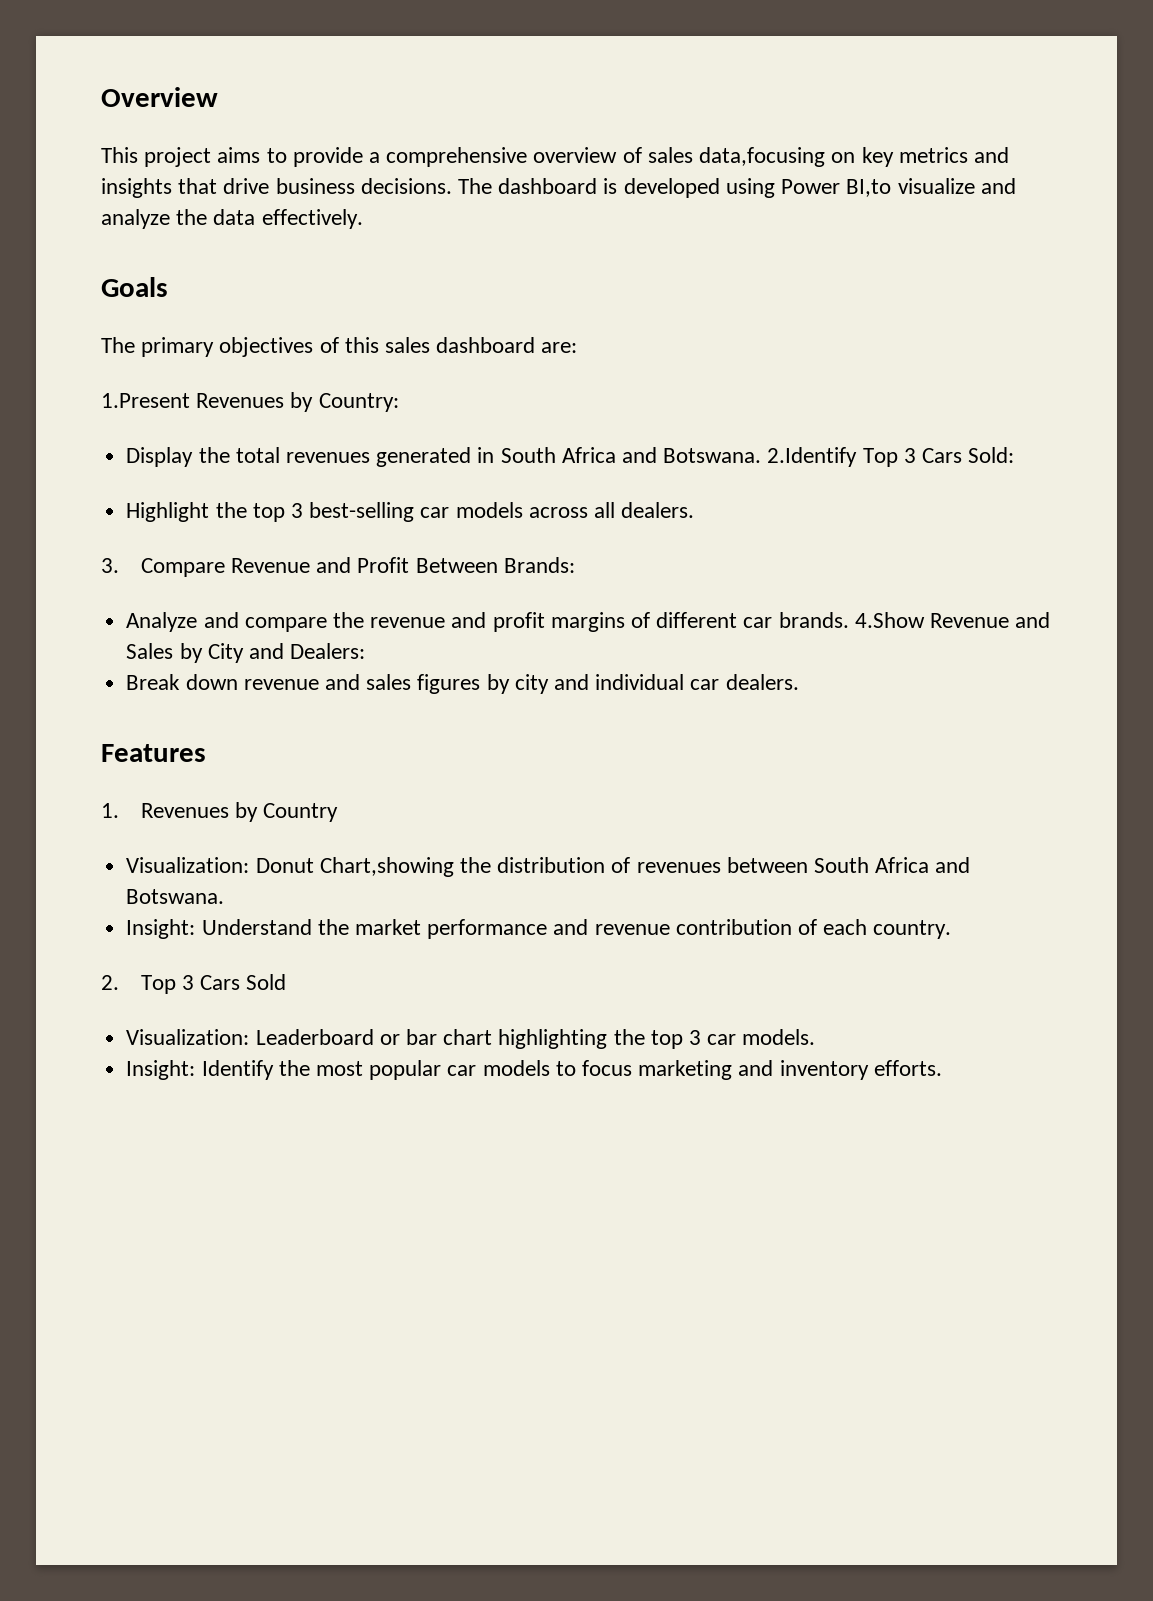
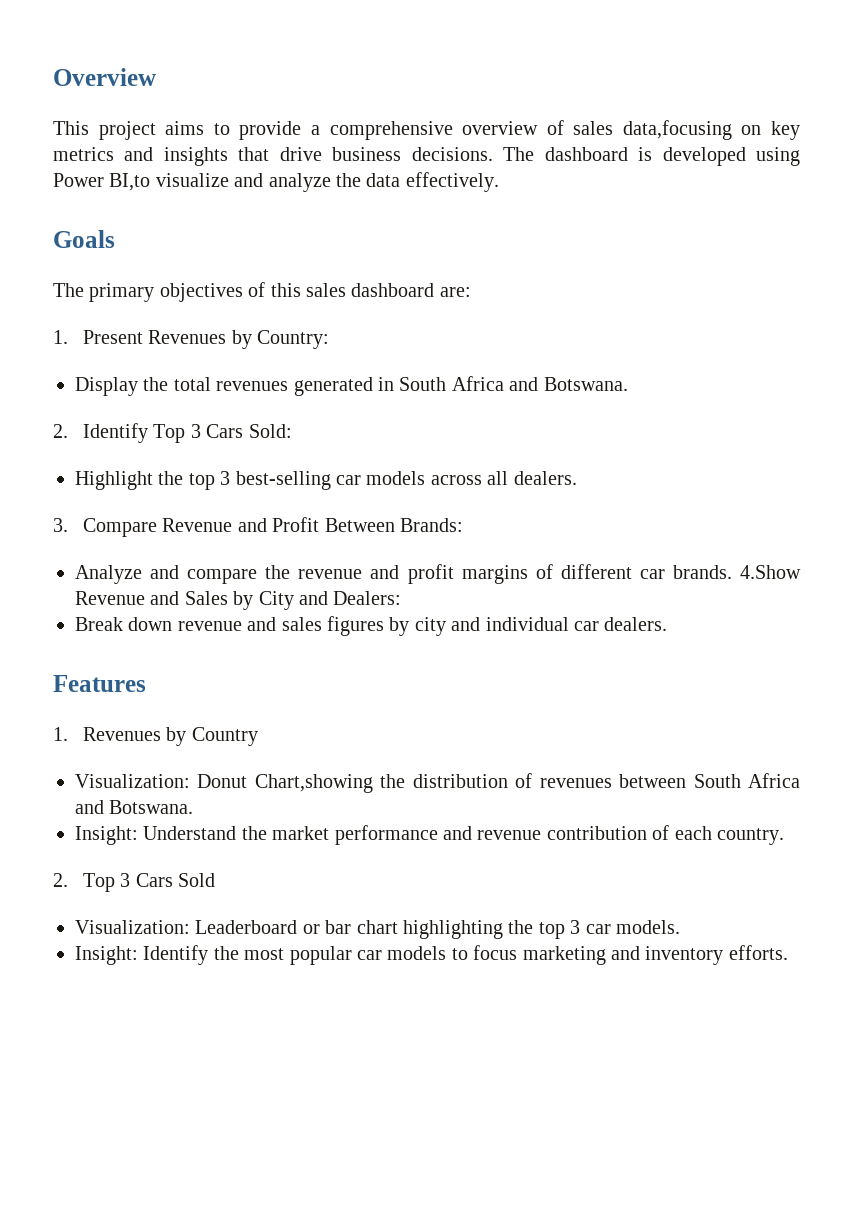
[101,393,190,408] 1.Present -> [53,330,144,344] 1. Present
[767,447,858,467] 2.Identify -> [53,423,149,443] // 2. Identify

